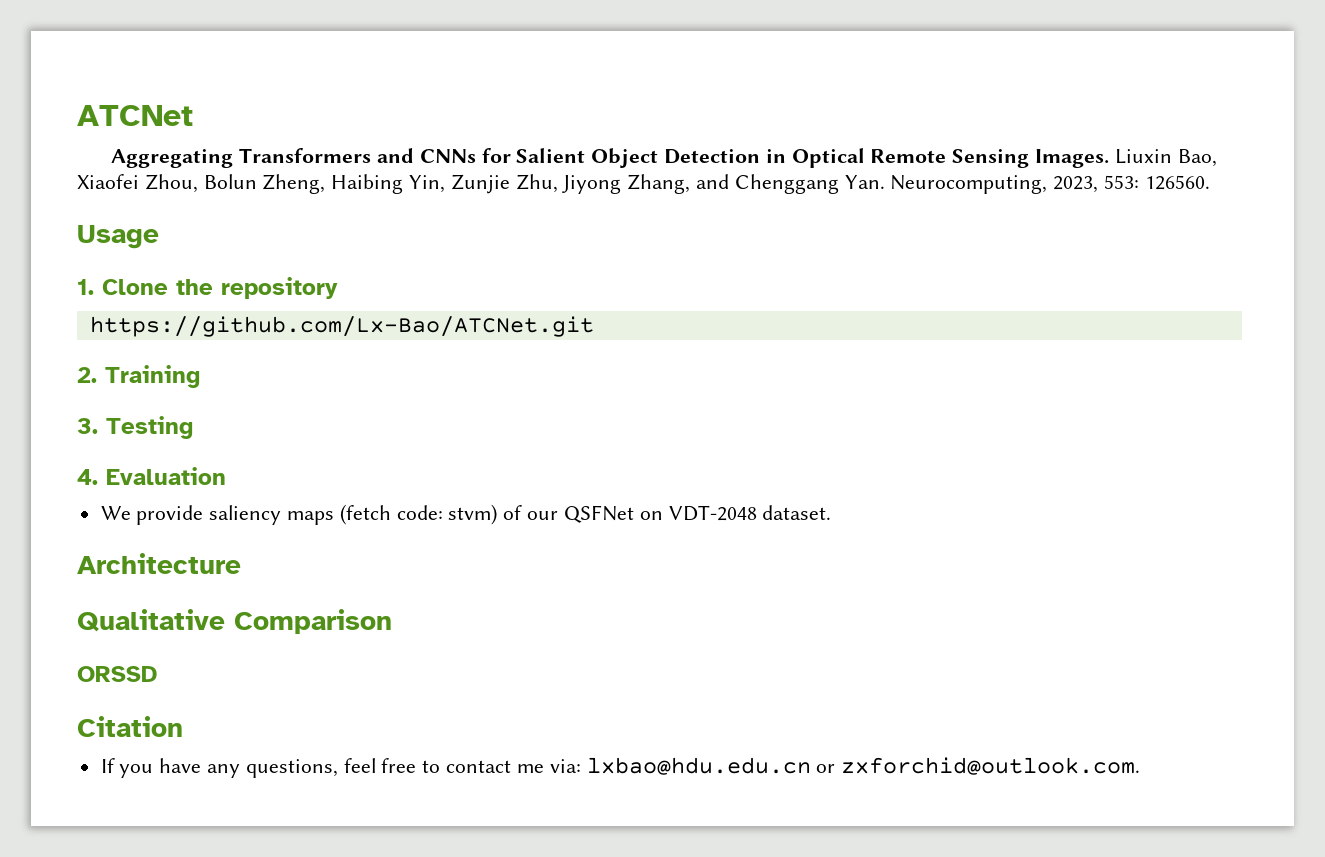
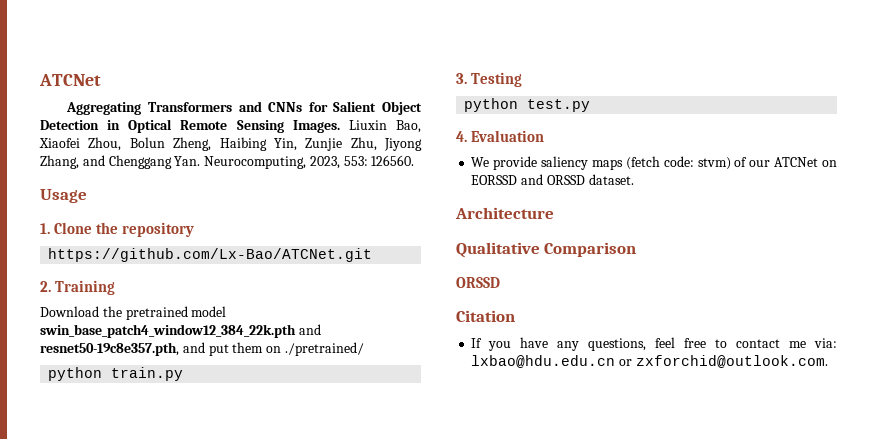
(200, 376) none -> [40,306,227,320] [40,324,321,338] [40,342,364,356] [48,367,184,381] // Download the pretrained model swin_base_patch4_window12_384_22k.pth and resnet50-19c8e357.pth, and put them on ./pretrained/ // python train.py
(193, 427) none -> [464,98,591,112] // python test.py
[563,505,757,523] QSFNet on VDT-2048 -> [774,157,838,167] [471,174,585,185] ATCNet on EORSSD and ORSSD

